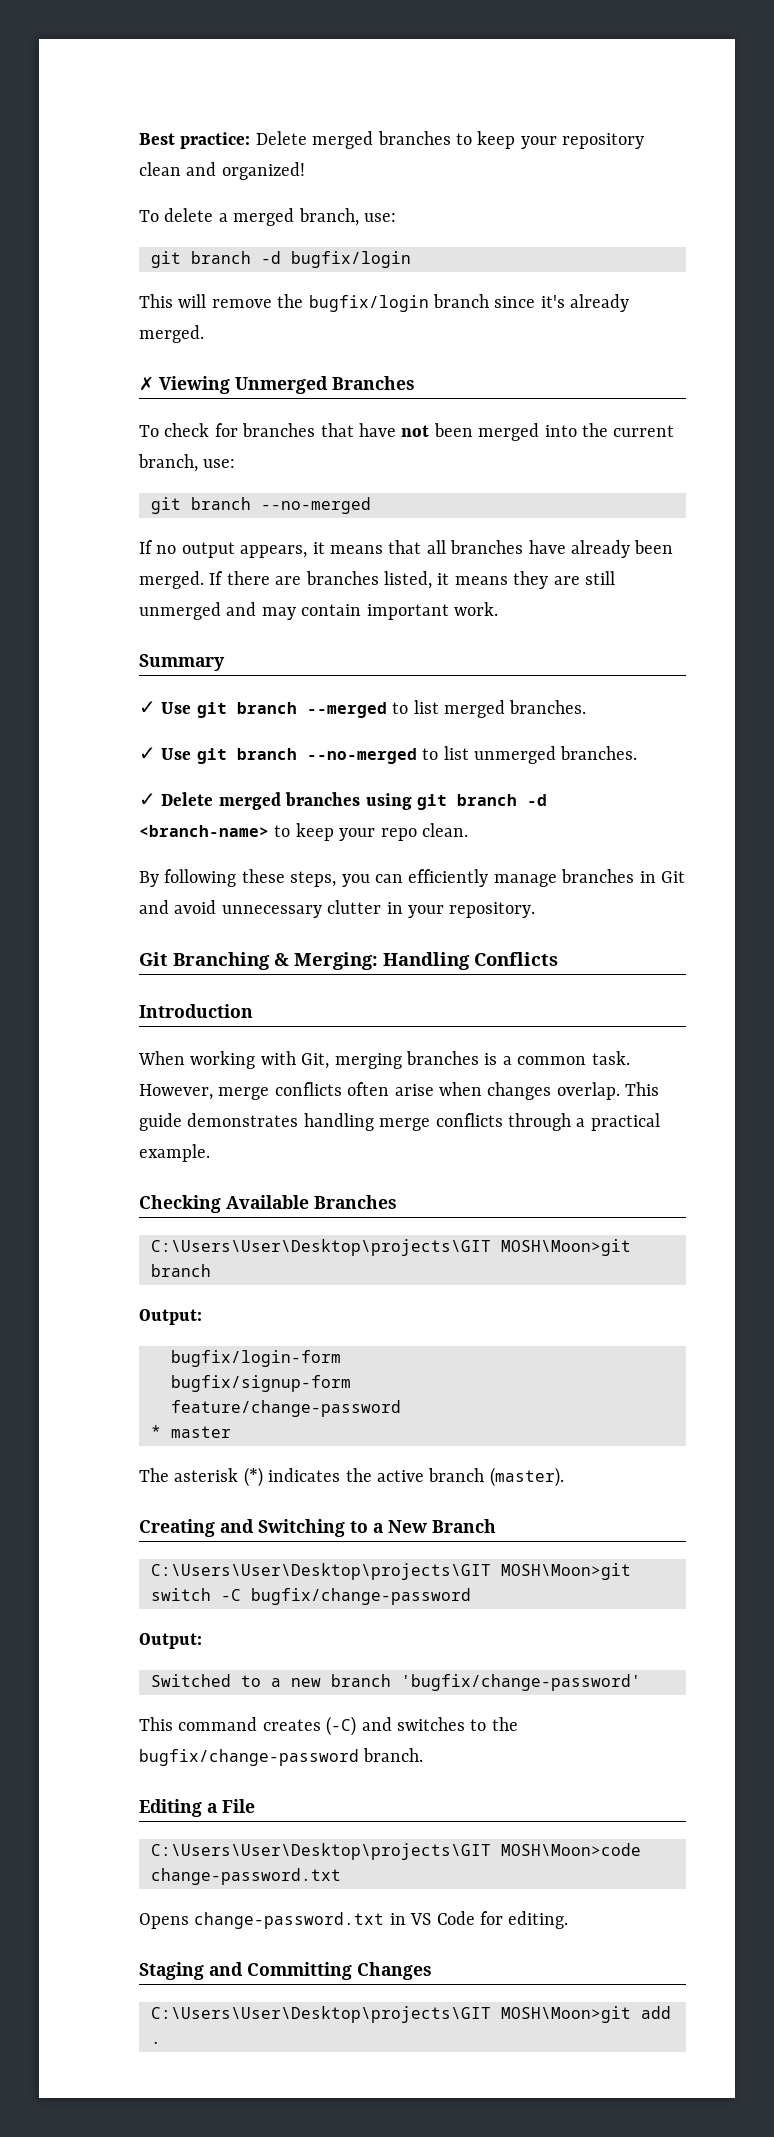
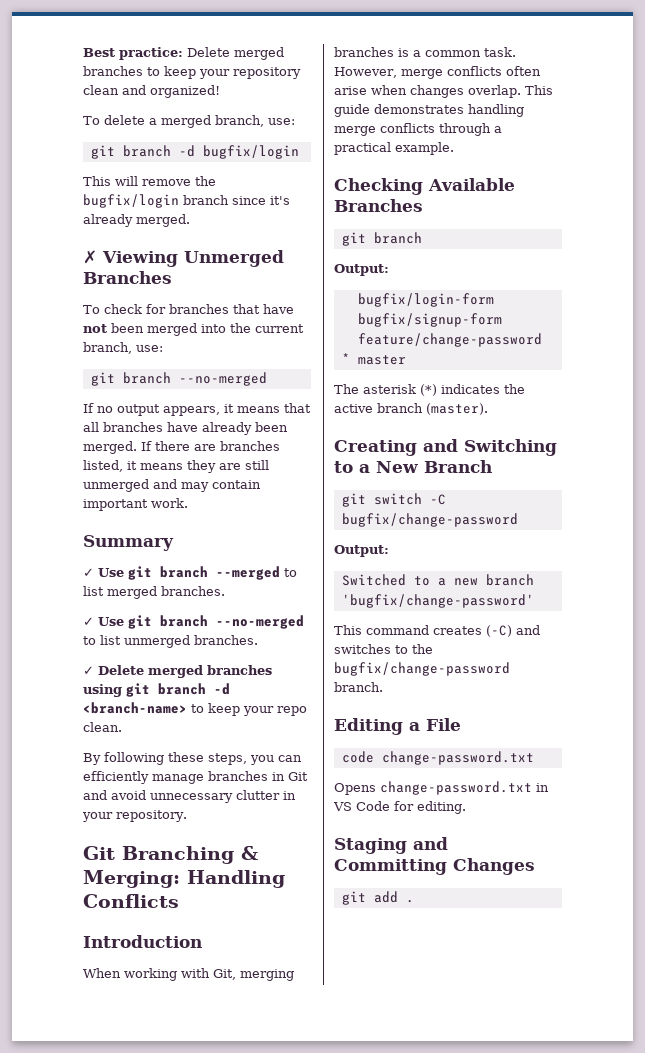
[151,1239,631,1256] C:\Users\User\Desktop\projects\GIT MOSH\Moon>git -> [341,232,366,246] git
[151,1563,631,1580] C:\Users\User\Desktop\projects\GIT MOSH\Moon>git -> [341,493,366,507] git
[151,1843,641,1860] C:\Users\User\Desktop\projects\GIT MOSH\Moon>code -> [341,751,374,763] code
[151,2006,631,2023] C:\Users\User\Desktop\projects\GIT MOSH\Moon>git -> [341,891,366,905] git

